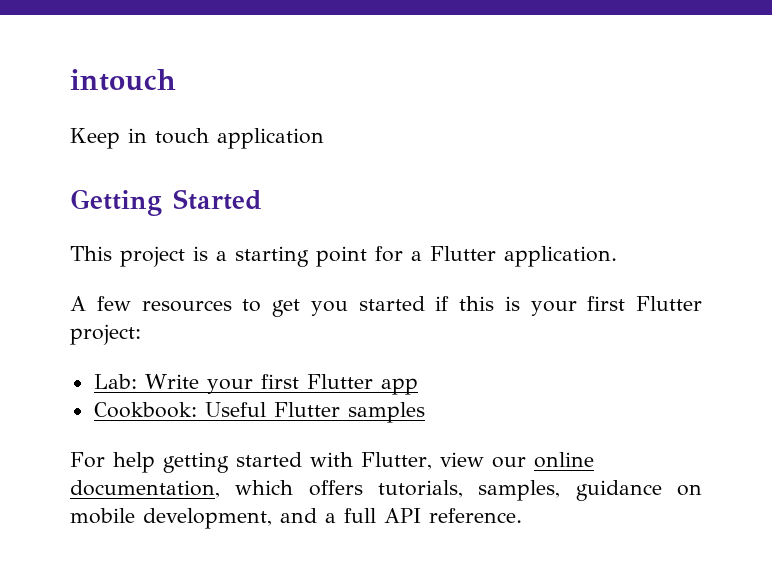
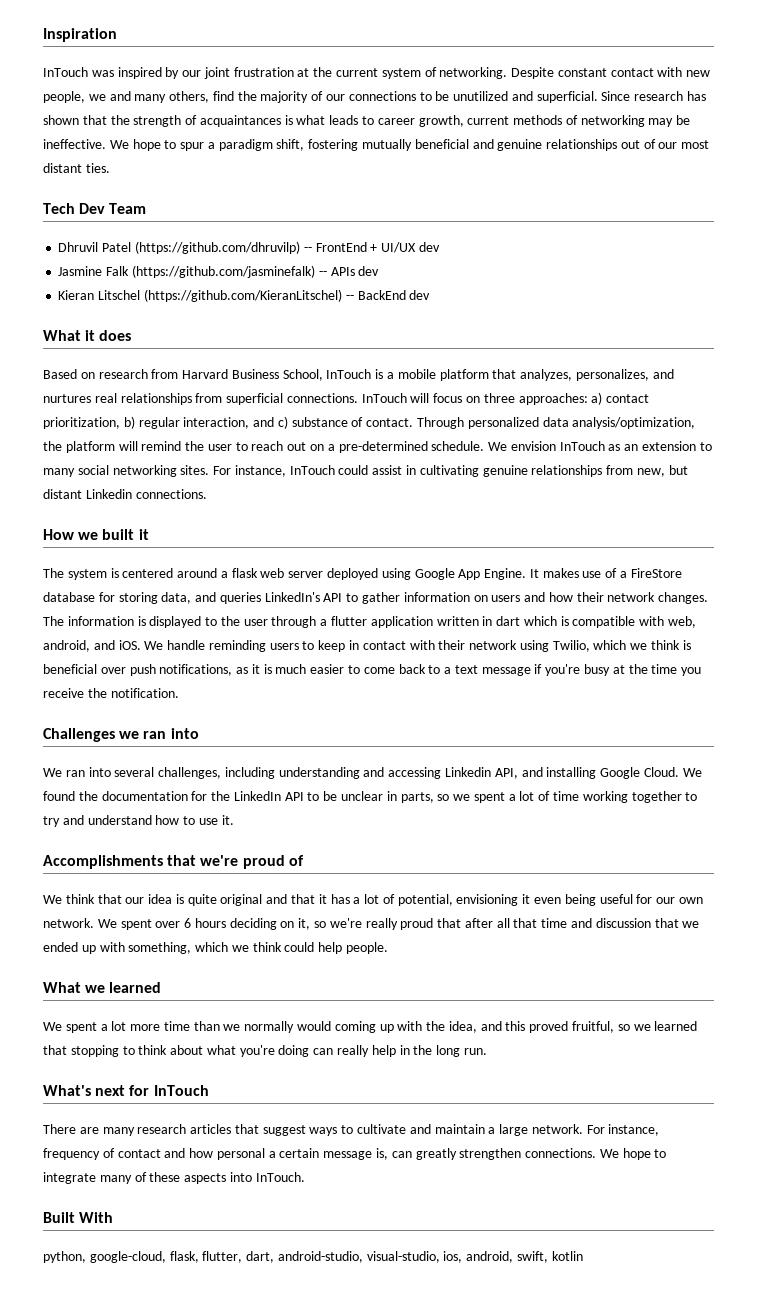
[70,69,176,91] [70,128,324,149] [70,189,262,216] [70,246,617,267] [70,296,702,317] [70,324,141,345] [93,374,418,395] [93,402,425,423] [70,452,594,473] [70,480,702,501] [70,508,522,529] intouch // Keep in touch application // Getting Started // This project is a starting point for a Flutter application. // A few resources to get you started if this is your first Flutter project: // Lab: Write your first Flutter app // Cookbook: Useful Flutter samples // For help getting started with Flutter, view our online documentation, which offers tutorials, samples, guidance on mobile development, and a full API reference. -> [43,28,117,42] [43,67,711,79] [43,91,707,103] [43,115,691,127] [43,139,710,151] [43,163,110,173] [43,203,147,214] [58,241,440,254] [58,265,380,278] [58,289,431,302] [43,330,132,341] [43,369,674,381] [43,392,650,405] [43,416,696,429] [43,441,712,453] [43,465,688,477] [43,489,207,499] [43,529,149,540] [43,568,682,580] [43,592,709,604] [43,616,697,628] [43,640,691,652] [43,664,702,676] [43,688,179,698] [43,728,199,742] [43,767,702,779] [43,791,698,803] [43,815,234,827] [43,855,304,869] [43,894,703,906] [43,918,700,930] [43,942,389,954] [43,982,162,993] [43,1021,698,1033] [43,1045,487,1057] [43,1085,209,1096] [43,1124,660,1136] [43,1148,667,1160] [43,1172,305,1184] [43,1212,114,1223] [43,1251,583,1263] Inspiration // InTouch was inspired by our joint frustration at the current system of networking. Despite constant contact with new people, we and many others, find the majority of our connections to be unutilized and superficial. Since research has shown that the strength of acquaintances is what leads to career growth, current methods of networking may be ineffective. We hope to spur a paradigm shift, fostering mutually beneficial and genuine relationships out of our most distant ties. // Tech Dev Team // Dhruvil Patel (https://github.com/dhruvilp) -- FrontEnd + UI/UX dev // Jasmine Falk (https://github.com/jasminefalk) -- APIs dev // Kieran Litschel (https://github.com/KieranLitschel) -- BackEnd dev // What it does // Based on research from Harvard Business School, InTouch is a mobile platform that analyzes, personalizes, and nurtures real relationships from superficial connections. InTouch will focus on three approaches: a) contact prioritization, b) regular interaction, and c) substance of contact. Through personalized data analysis/optimization, the platform will remind the user to reach out on a pre-determined schedule. We envision InTouch as an extension to many social networking sites. For instance, InTouch could assist in cultivating genuine relationships from new, but distant Linkedin connections. // How we built it // The system is centered around a flask web server deployed using Google App Engine. It makes use of a FireStore database for storing data, and queries LinkedIn's API to gather information on users and how their network changes. The information is displayed to the user through a flutter application written in dart which is compatible with web, android, and iOS. We handle reminding users to keep in contact with their network using Twilio, which we think is beneficial over push notifications, as it is much easier to come back to a text message if you're busy at the time you receive the notification. // Challenges we ran into // We ran into several challenges, including understanding and accessing Linkedin API, and installing Google Cloud. We found the documentation for the LinkedIn API to be unclear in parts, so we spent a lot of time working together to try and understand how to use it. // Accomplishments that we're proud of // We think that our idea is quite original and that it has a lot of potential, envisioning it even being useful for our own network. We spent over 6 hours deciding on it, so we're really proud that after all that time and discussion that we ended up with something, which we think could help people. // What we learned // We spent a lot more time than we normally would coming up with the idea, and this proved fruitful, so we learned that stopping to think about what you're doing can really help in the long run. // What's next for InTouch // There are many research articles that suggest ways to cultivate and maintain a large network. For instance, frequency of contact and how personal a certain message is, can greatly strengthen connections. We hope to integrate many of these aspects into InTouch. // Built With // python, google-cloud, flask, flutter, dart, android-studio, visual-studio, ios, android, swift, kotlin

